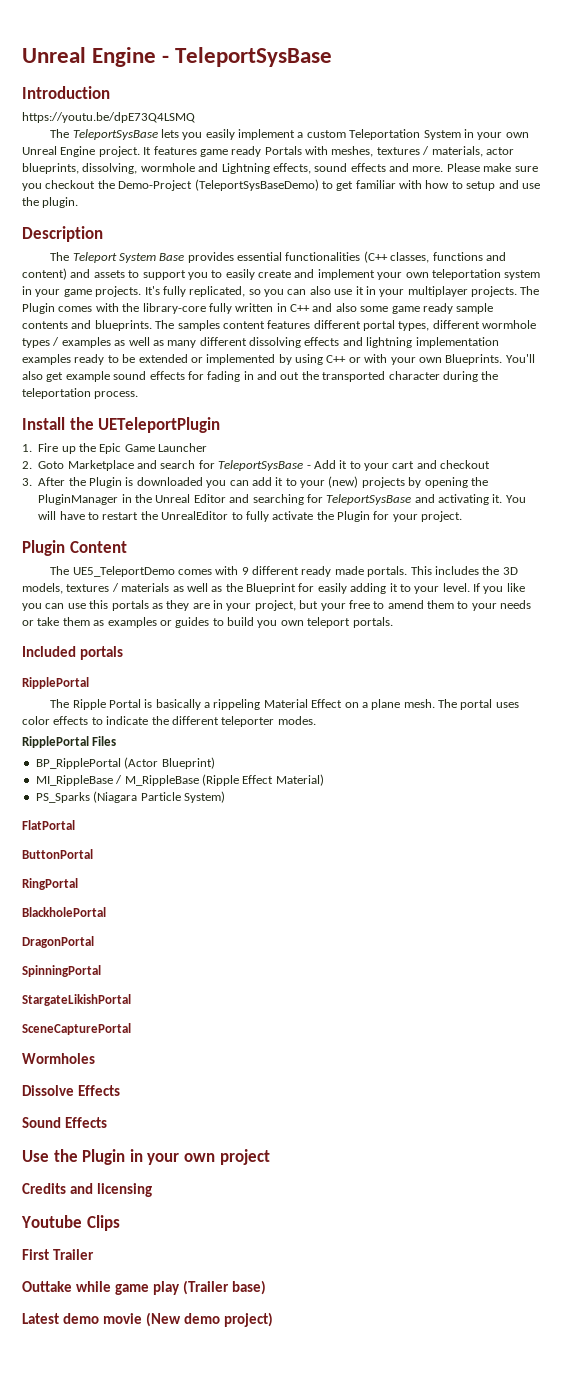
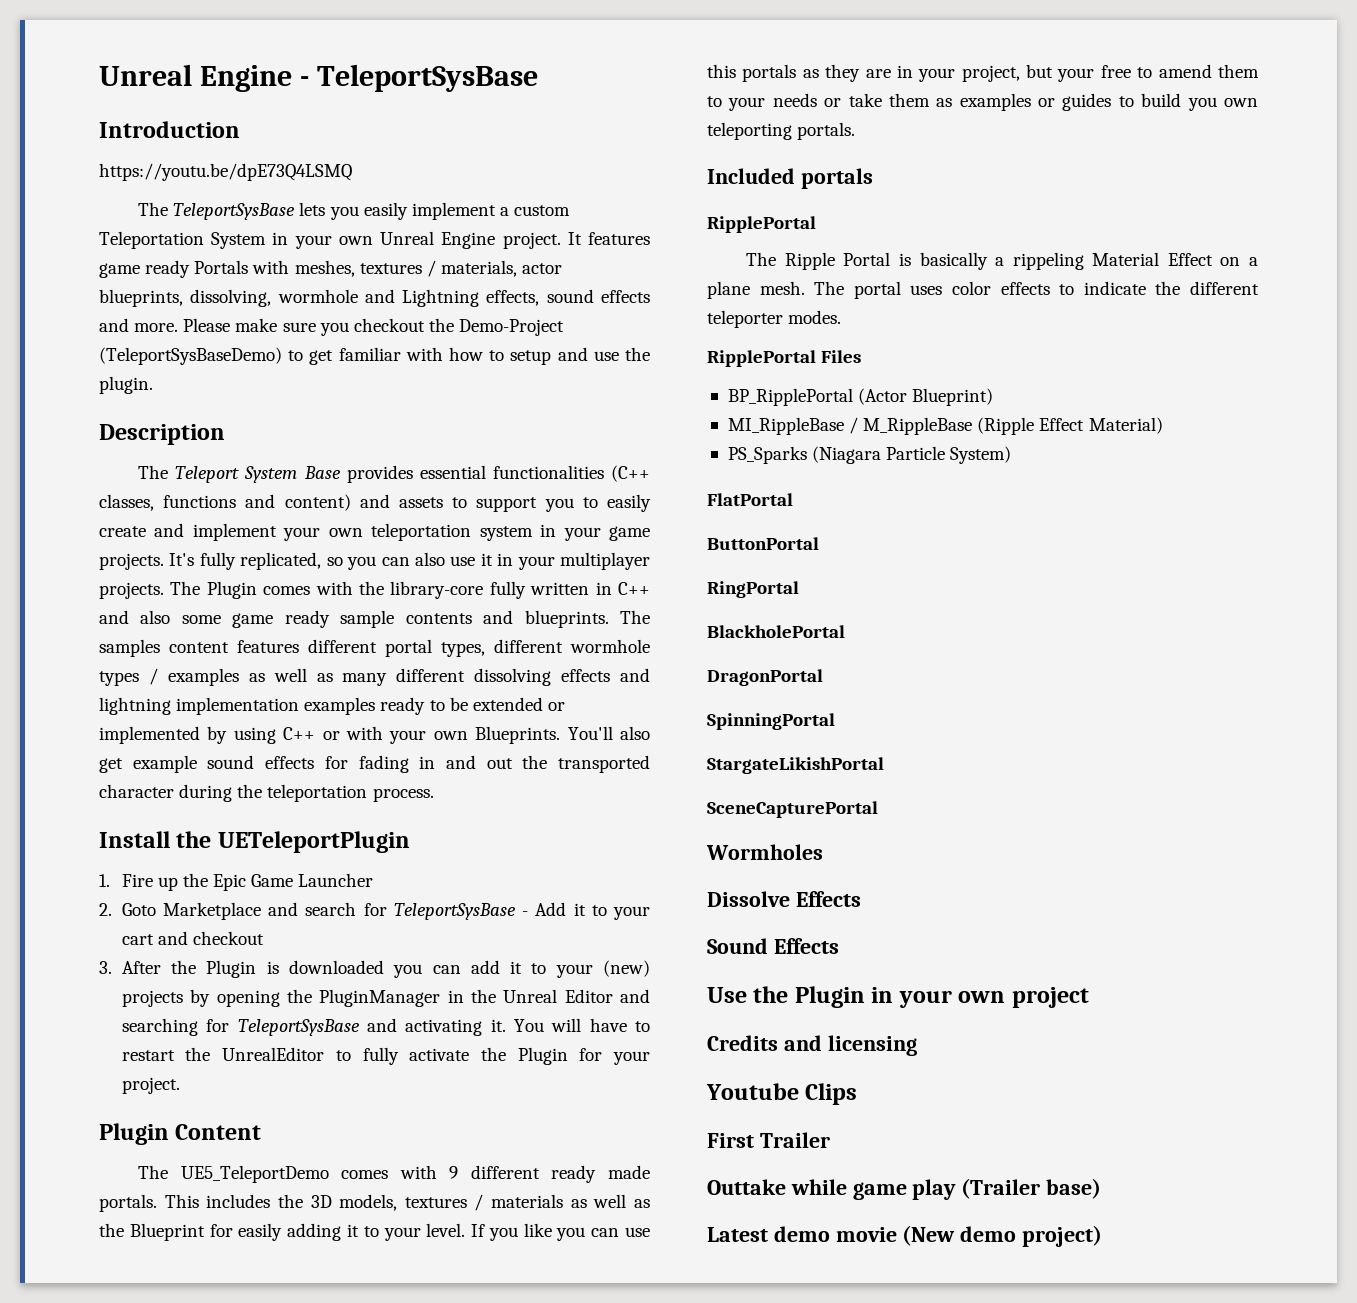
[307,617,351,628] teleport -> [707,122,792,140] teleporting

